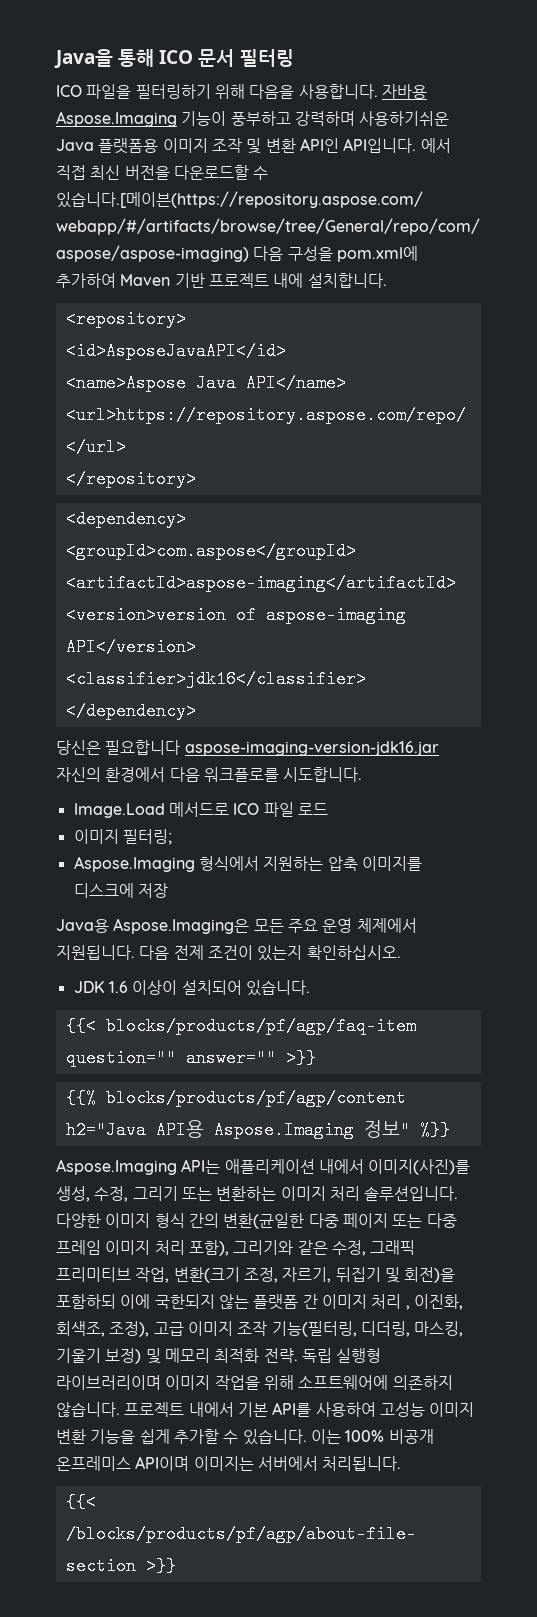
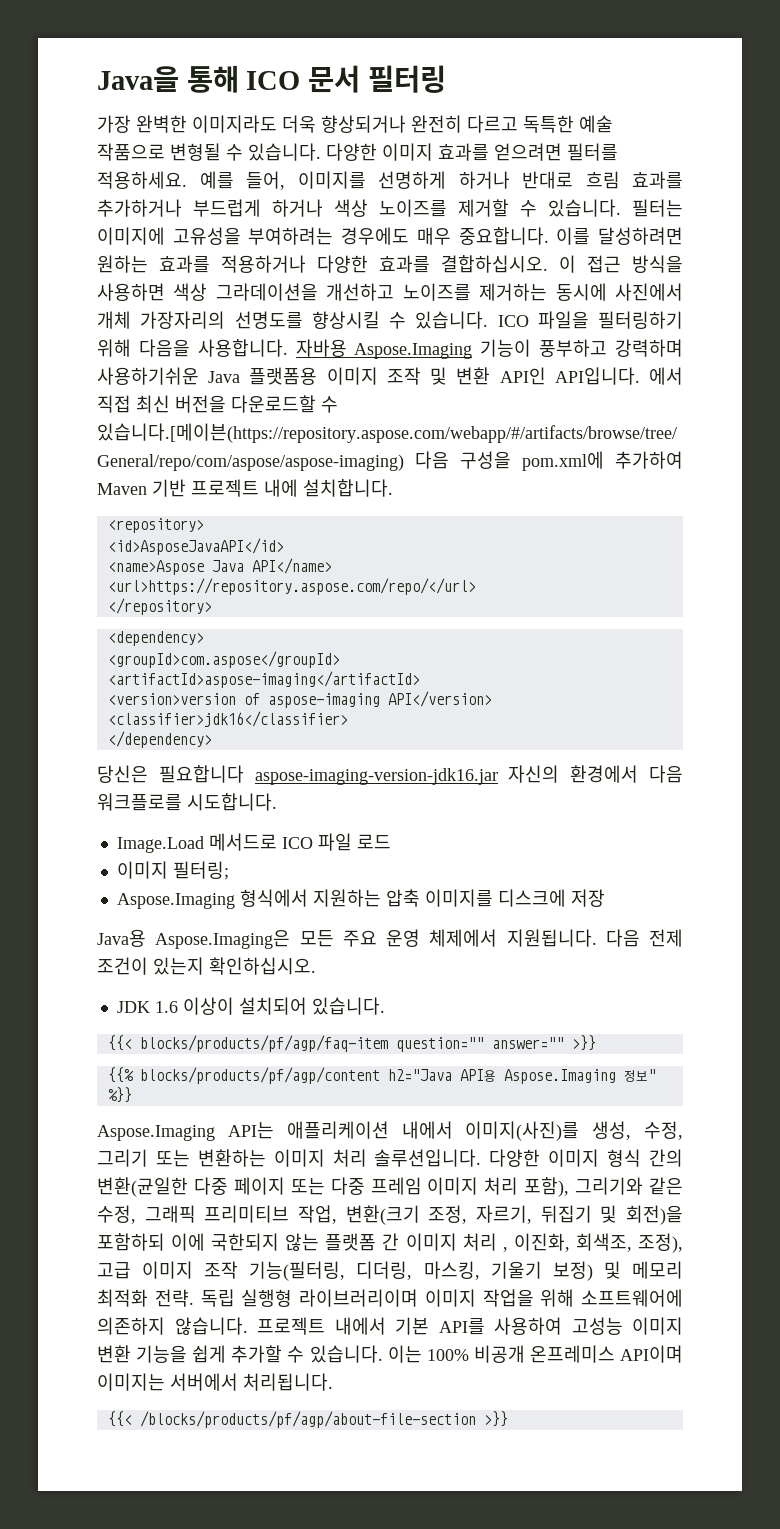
(294, 58) none -> [97,115,613,133] [97,143,618,161] [97,171,683,190] [97,199,683,217] [97,227,683,245] [97,255,683,273] [97,283,683,301] [97,311,489,329] 가장 완벽한 이미지라도 더욱 향상되거나 완전히 다르고 독특한 예술 작품으로 변형될 수 있습니다. 다양한 이미지 효과를 얻으려면 필터를 적용하세요. 예를 들어, 이미지를 선명하게 하거나 반대로 흐림 효과를 추가하거나 부드럽게 하거나 색상 노이즈를 제거할 수 있습니다. 필터는 이미지에 고유성을 부여하려는 경우에도 매우 중요합니다. 이를 달성하려면 원하는 효과를 적용하거나 다양한 효과를 결합하십시오. 이 접근 방식을 사용하면 색상 그라데이션을 개선하고 노이즈를 제거하는 동시에 사진에서 개체 가장자리의 선명도를 향상시킬 수 있습니다.

